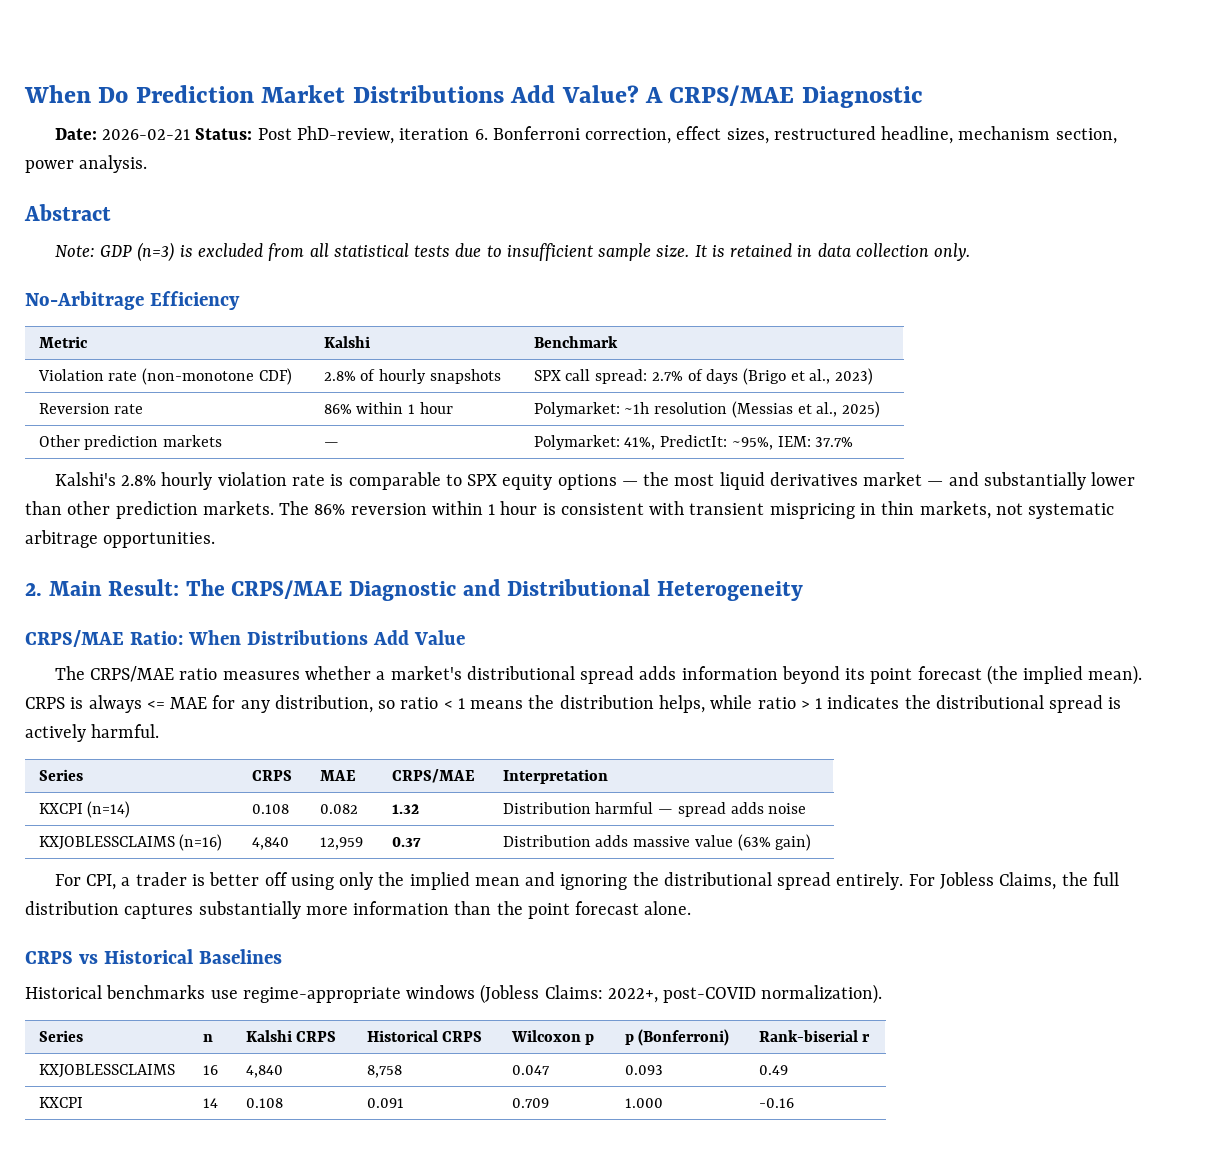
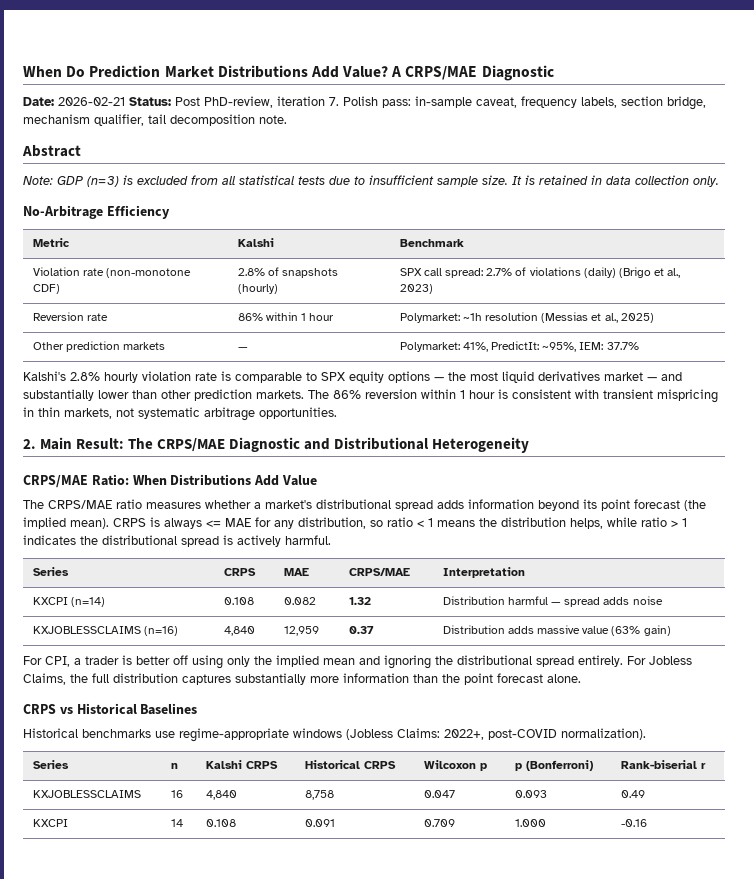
[474,126,1117,144] [25,155,148,173] 6. Bonferroni correction, effect sizes, restructured headline, mechanism section, power analysis. -> [329,96,706,110] [23,114,287,126] 7. Polish pass: in-sample caveat, frequency labels, section bridge, mechanism qualifier, tail decomposition note.
[379,369,427,384] hourly -> (280, 271) none
(501, 376) none -> [238,284,279,294] (hourly)
[706,369,739,384] days -> [529,267,616,278] violations (daily)

